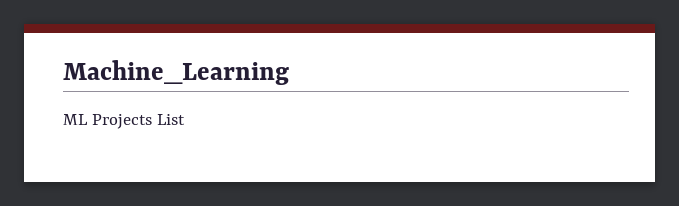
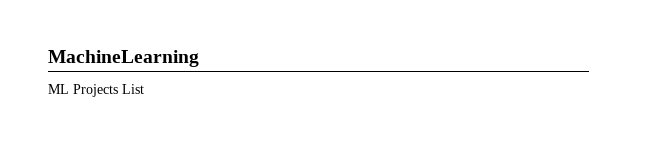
[63,60,289,85] Machine_Learning -> [48,50,199,67] MachineLearning

